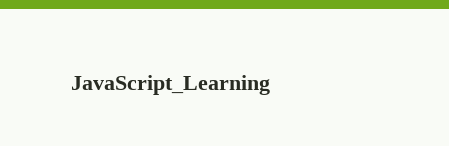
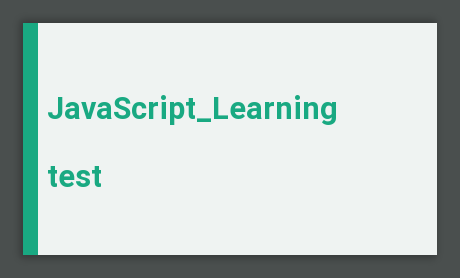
(270, 85) none -> [47,166,102,187] // test

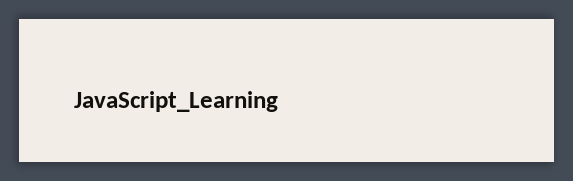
[47,166,102,187] // test -> (278, 101) none

